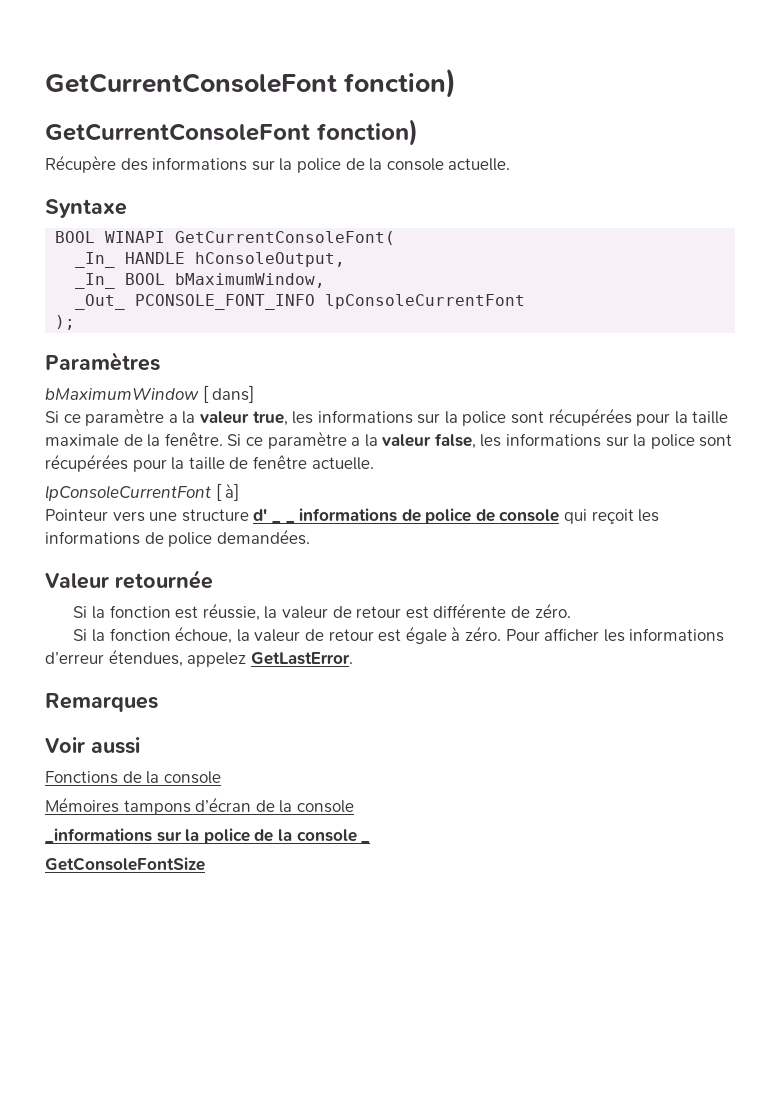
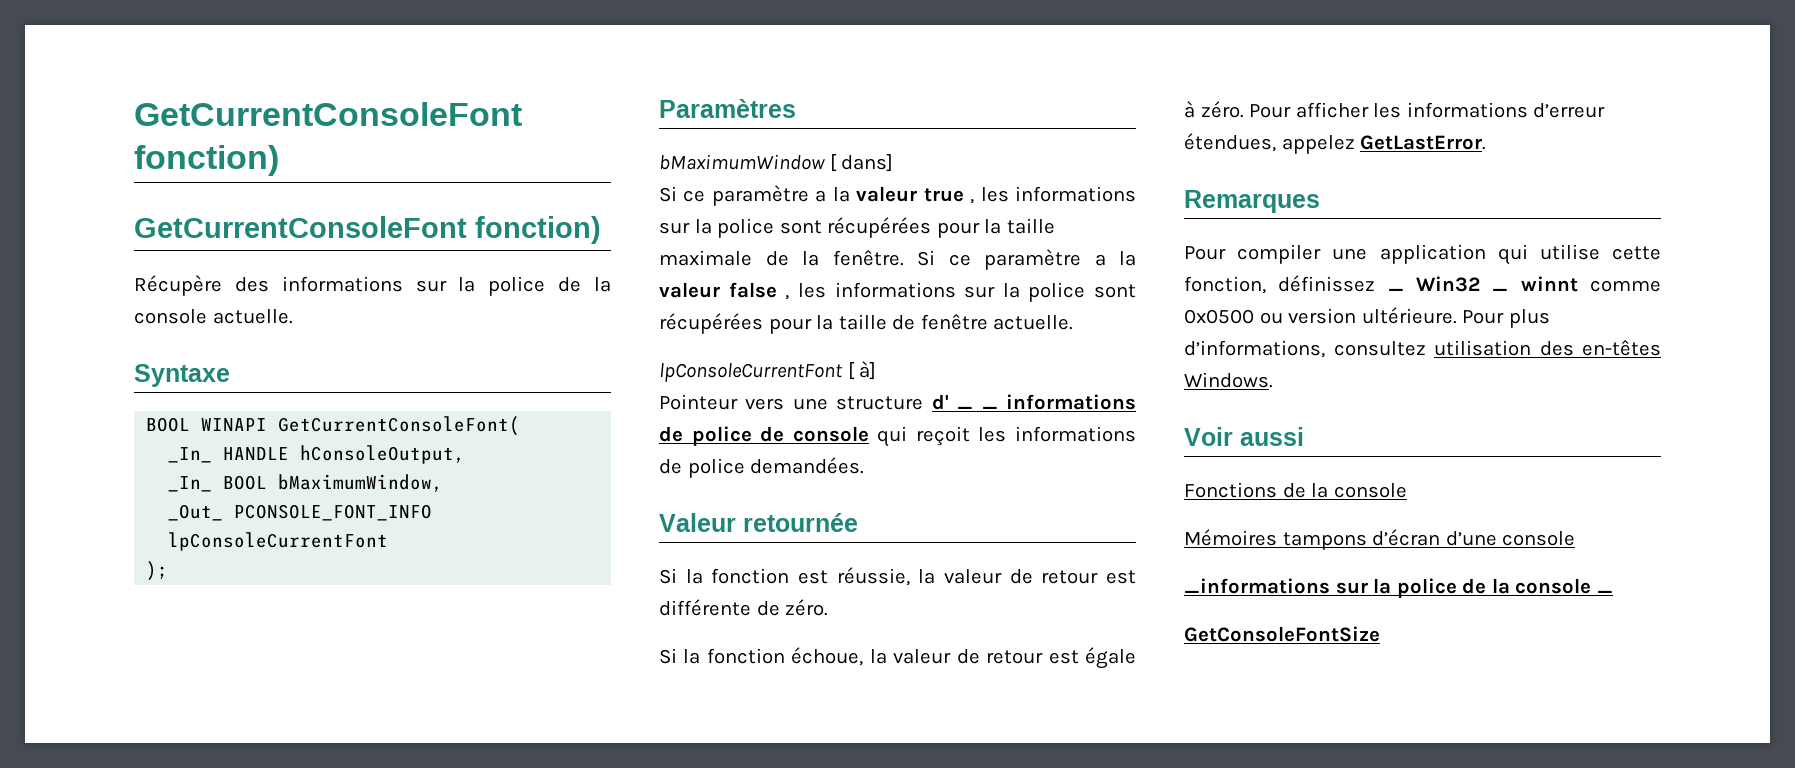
[252,411,288,426] true, -> [923,188,975,204] true ,
[434,433,476,449] false, -> [728,282,790,300] false ,
(158, 702) none -> [1184,244,1661,265] [1184,275,1661,294] [1184,307,1550,328] [1184,339,1661,358] [1184,372,1273,388] // Pour compiler une application qui utilise cette fonction, définissez _ Win32 _ winnt comme 0x0500 ou version ultérieure. Pour plus d’informations, consultez utilisation des en-têtes Windows.
[255,800,293,813] de la -> [1445,531,1497,546] d’une

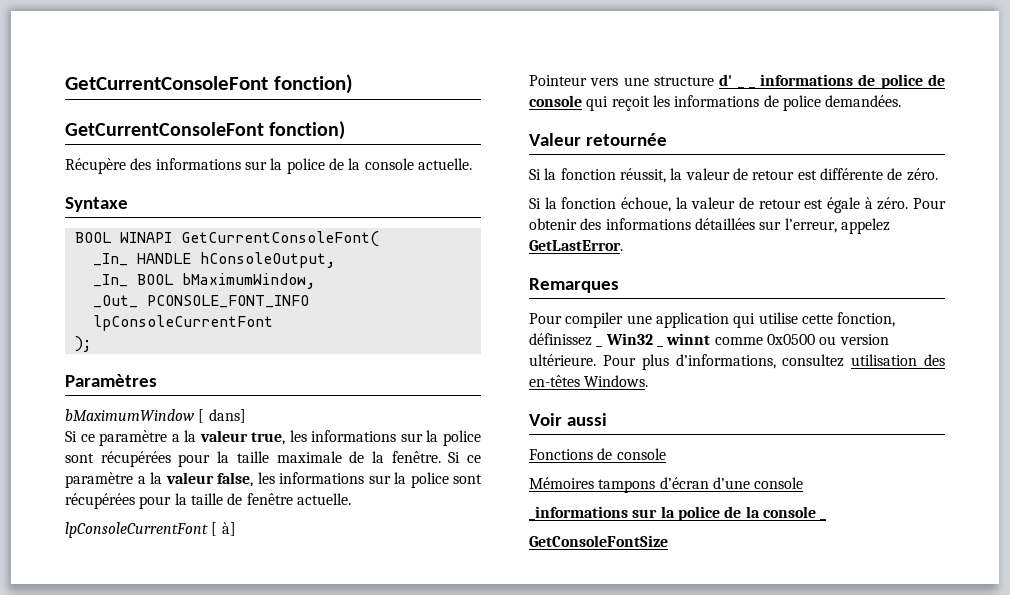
[923,188,975,204] true , -> [251,432,286,445] true,
[728,282,790,300] false , -> [217,472,253,487] false,
[798,567,910,586] est réussie, -> [619,168,666,183] réussit,
[1295,102,1606,118] [1184,133,1276,152] afficher les informations d’erreur étendues, -> [529,218,837,233] obtenir des informations détaillées sur l’erreur,
[1311,483,1329,498] la -> (613, 454) none

